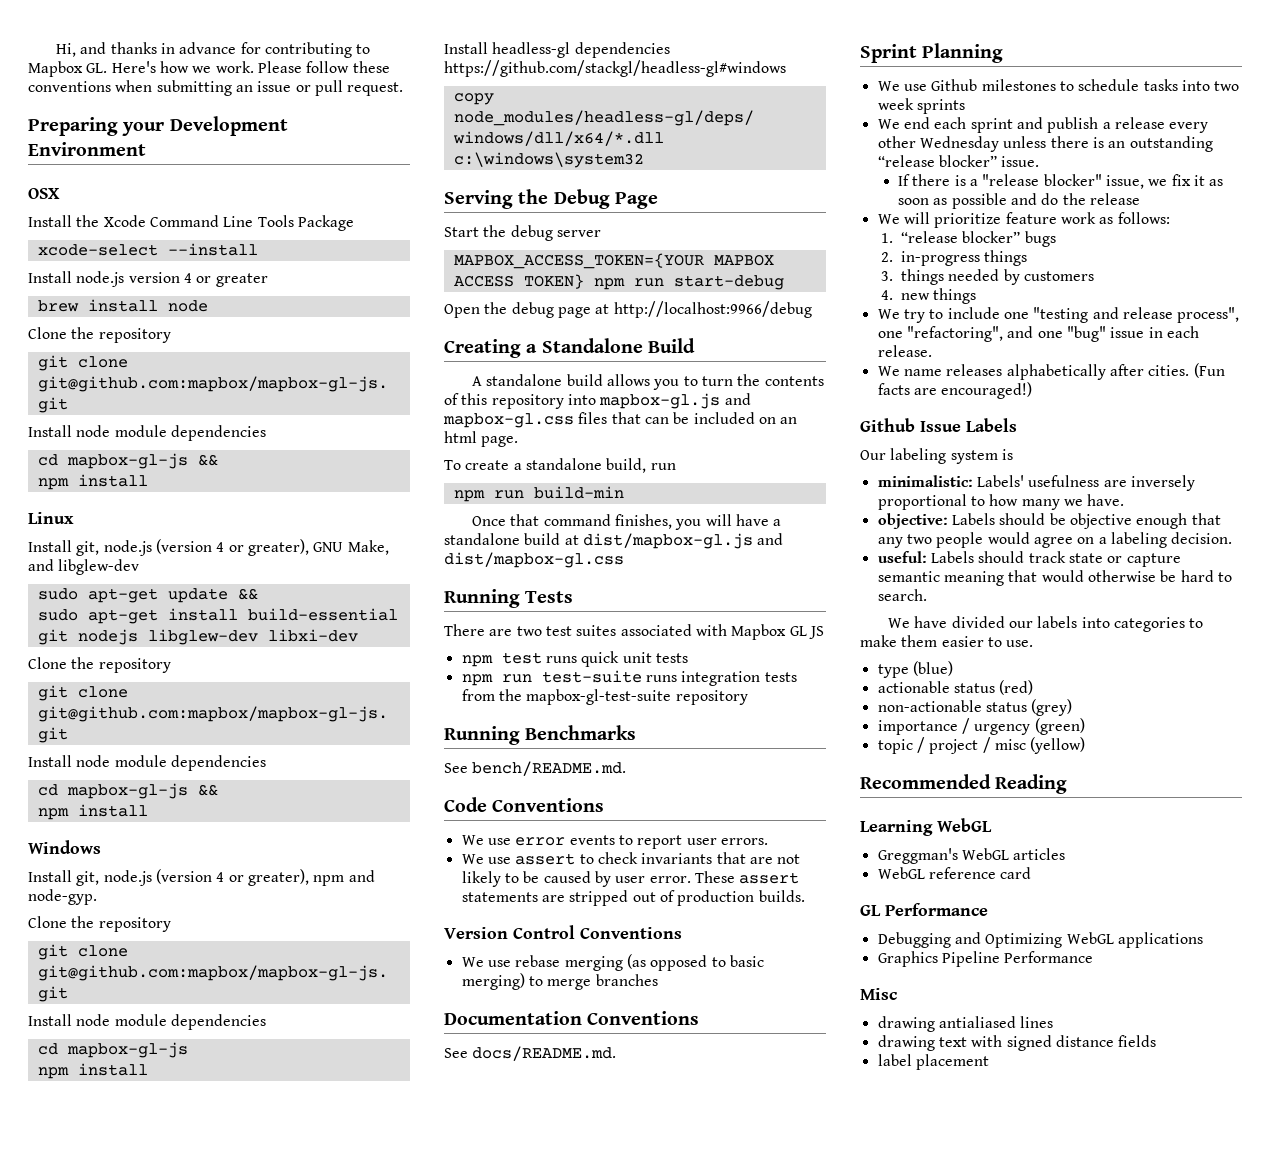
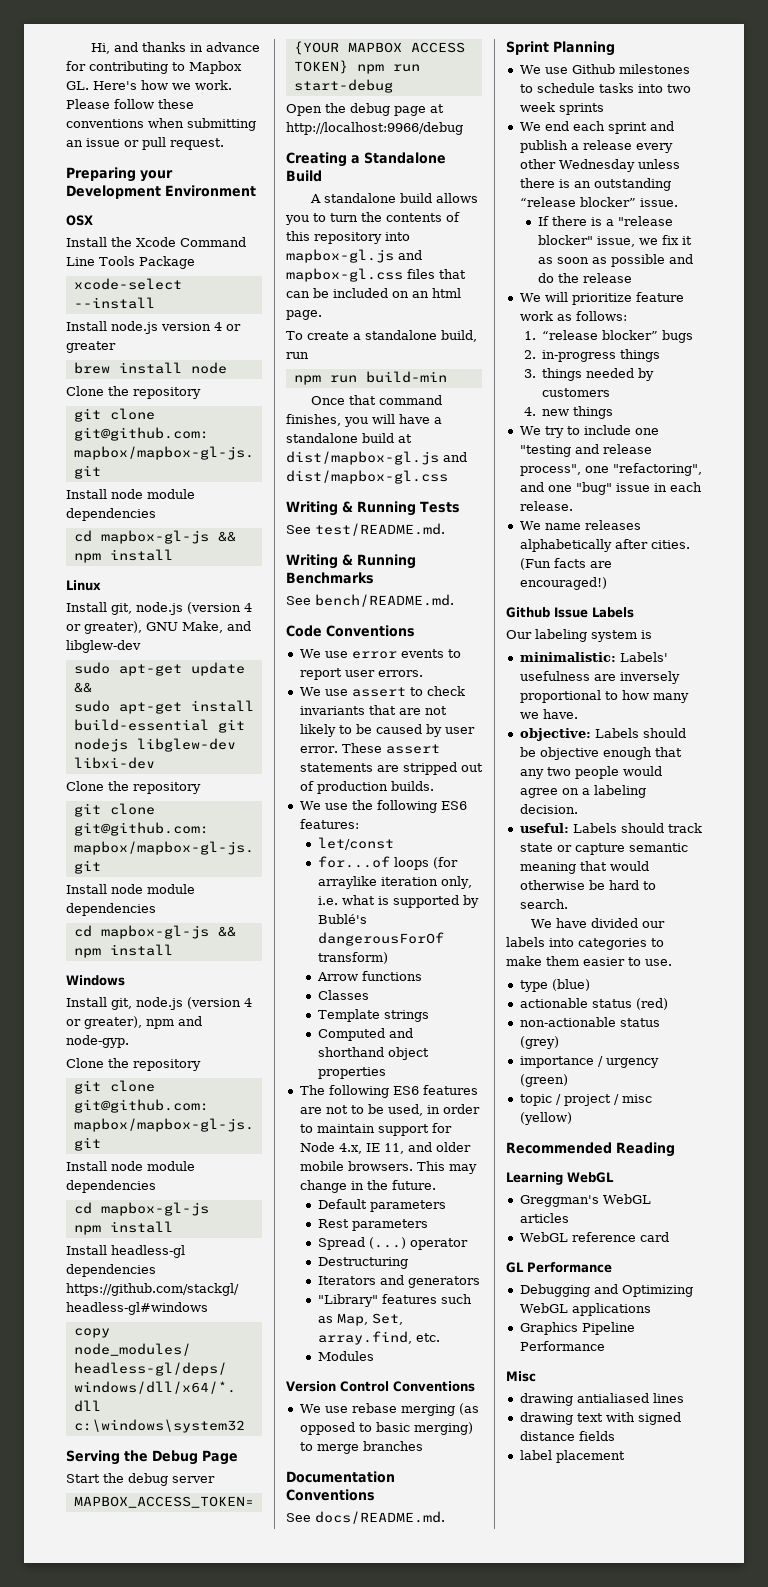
(624, 560) none -> [286,501,353,516] Writing &
[444,624,824,640] [461,651,688,667] [461,670,797,686] [461,689,748,705] There are two test suites associated with Mapbox GL JS // npm test runs quick unit tests // npm run test-suite runs integration tests from the mapbox-gl-test-suite repository // -> [286,523,445,536] [286,554,353,569] See test/README.md. // Writing &
(805, 896) none -> [299,800,467,813] [299,819,359,829] [317,837,394,850] [317,856,458,870] [317,876,472,889] [317,895,479,908] [317,914,367,924] [317,932,444,946] [317,952,388,964] [316,971,422,981] [317,990,369,1000] [317,1009,429,1022] [317,1028,413,1041] [317,1047,429,1060] [317,1067,386,1079] [299,1085,478,1098] [299,1104,480,1116] [299,1123,452,1136] [299,1142,471,1154] [299,1161,477,1174] [299,1180,436,1193] [317,1199,446,1212] [317,1219,428,1231] [317,1237,468,1250] [317,1257,408,1269] [317,1275,480,1288] [317,1294,472,1307] [317,1313,403,1326] [317,1331,440,1345] [317,1351,374,1361] // We use the following ES6 features: // let/const // for...of loops (for arraylike iteration only, i.e. what is supported by Bublé's dangerousForOf transform) // Arrow functions // Classes // Template strings // Computed and shorthand object properties // The following ES6 features are not to be used, in order to maintain support for Node 4.x, IE 11, and older mobile browsers. This may change in the future. // Default parameters // Rest parameters // Spread (...) operator // Destructuring // Iterators and generators // "Library" features such as Map, Set, array.find, etc. // Modules

